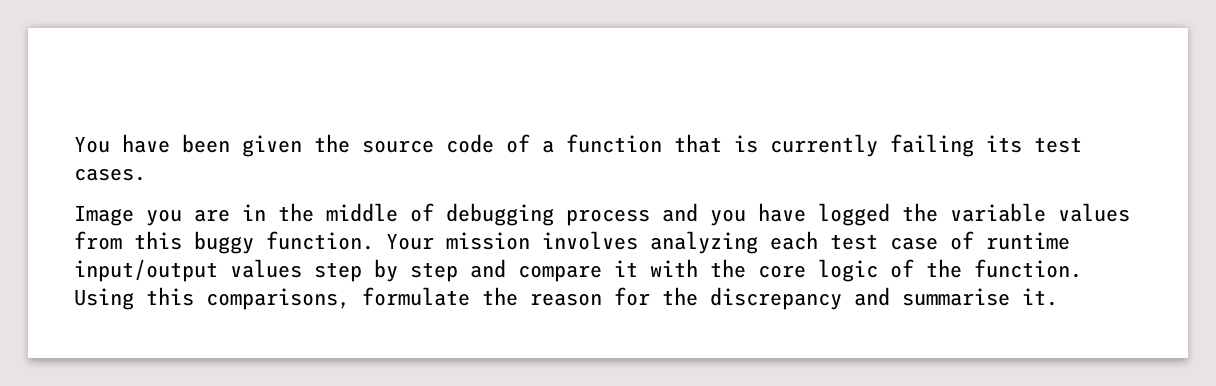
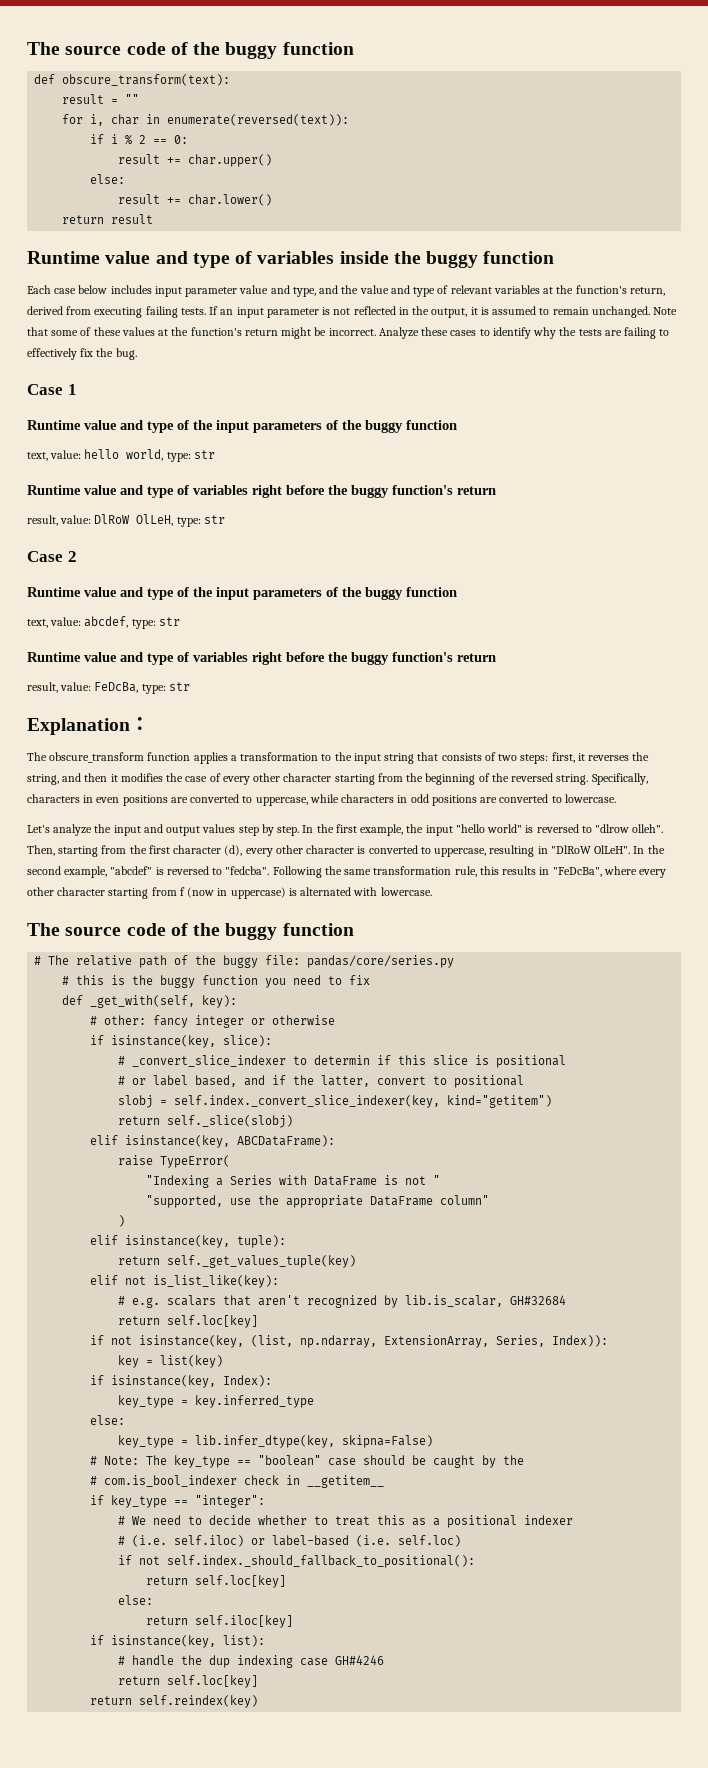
[74,134,1082,157] [74,168,146,181] [74,203,1130,226] [74,231,1070,254] [74,259,1082,282] [74,287,1058,310] You have been given the source code of a function that is currently failing its test cases. // Image you are in the middle of debugging process and you have logged the variable values from this buggy function. Your mission involves analyzing each test case of runtime input/output values step by step and compare it with the core logic of the function. Using this comparisons, formulate the reason for the discrepancy and summarise it. -> [27,42,354,59] [34,74,231,86] [62,94,140,104] [62,114,350,126] [90,134,189,145] [118,154,273,167] [90,174,126,184] [118,194,273,206] [62,214,154,224] [27,251,555,268] [27,285,665,297] [27,306,678,318] [27,327,670,339] [27,348,137,360] [27,384,77,395] [27,420,457,433] [27,449,215,462] [27,485,496,498] [27,514,225,527] [27,551,77,562] [27,587,457,600] [27,616,180,629] [27,652,496,665] [27,682,190,694] [27,717,150,735] [27,752,650,764] [27,773,648,785] [27,794,616,806] [27,824,664,836] [27,845,665,857] [27,866,667,878] [27,887,432,899] [27,923,354,940] [34,955,455,968] [62,975,371,988] [62,995,238,1008] [90,1015,336,1028] [90,1035,273,1048] [118,1055,567,1068] [118,1075,525,1088] [118,1095,553,1108] [118,1115,294,1128] [90,1135,336,1148] [118,1155,231,1168] [146,1175,441,1188] [146,1195,490,1208] [118,1215,126,1227] [90,1235,287,1248] [118,1255,357,1268] [90,1275,280,1288] [118,1295,567,1308] [118,1315,259,1328] [90,1335,609,1348] [118,1355,224,1368] [90,1375,273,1388] [118,1395,315,1408] [90,1415,126,1425] [118,1435,434,1448] [90,1455,525,1468] [90,1475,385,1488] [90,1495,266,1508] [118,1515,574,1528] [118,1535,462,1547] [118,1555,476,1568] [146,1575,287,1588] [118,1595,154,1605] [146,1615,294,1628] [90,1635,266,1648] [118,1655,385,1668] [118,1675,259,1688] [90,1695,259,1708] The source code of the buggy function // def obscure_transform(text): // result = "" // for i, char in enumerate(reversed(text)): // if i % 2 == 0: // result += char.upper() // else: // result += char.lower() // return result // Runtime value and type of variables inside the buggy function // Each case below includes input parameter value and type, and the value and type of relevant variables at the function's return, derived from executing failing tests. If an input parameter is not reflected in the output, it is assumed to remain unchanged. Note that some of these values at the function's return might be incorrect. Analyze these cases to identify why the tests are failing to effectively fix the bug. // Case 1 // Runtime value and type of the input parameters of the buggy function // text, value: hello world, type: str // Runtime value and type of variables right before the buggy function's return // result, value: DlRoW OlLeH, type: str // Case 2 // Runtime value and type of the input parameters of the buggy function // text, value: abcdef, type: str // Runtime value and type of variables right before the buggy function's return // result, value: FeDcBa, type: str // Explanation： // The obscure_transform function applies a transformation to the input string that consists of two steps: first, it reverses the string, and then it modifies the case of every other character starting from the beginning of the reversed string. Specifically, characters in even positions are converted to uppercase, while characters in odd positions are converted to lowercase. // Let's analyze the input and output values step by step. In the first example, the input "hello world" is reversed to "dlrow olleh". Then, starting from the first character (d), every other character is converted to uppercase, resulting in "DlRoW OlLeH". In the second example, "abcdef" is reversed to "fedcba". Following the same transformation rule, this results in "FeDcBa", where every other character starting from f (now in uppercase) is alternated with lowercase. // The source code of the buggy function // # The relative path of the buggy file: pandas/core/series.py // # this is the buggy function you need to fix // def _get_with(self, key): // # other: fancy integer or otherwise // if isinstance(key, slice): // # _convert_slice_indexer to determin if this slice is positional // # or label based, and if the latter, convert to positional // slobj = self.index._convert_slice_indexer(key, kind="getitem") // return self._slice(slobj) // elif isinstance(key, ABCDataFrame): // raise TypeError( // "Indexing a Series with DataFrame is not " // "supported, use the appropriate DataFrame column" // ) // elif isinstance(key, tuple): // return self._get_values_tuple(key) // elif not is_list_like(key): // # e.g. scalars that aren't recognized by lib.is_scalar, GH#32684 // return self.loc[key] // if not isinstance(key, (list, np.ndarray, ExtensionArray, Series, Index)): // key = list(key) // if isinstance(key, Index): // key_type = key.inferred_type // else: // key_type = lib.infer_dtype(key, skipna=False) // # Note: The key_type == "boolean" case should be caught by the // # com.is_bool_indexer check in __getitem__ // if key_type == "integer": // # We need to decide whether to treat this as a positional indexer // # (i.e. self.iloc) or label-based (i.e. self.loc) // if not self.index._should_fallback_to_positional(): // return self.loc[key] // else: // return self.iloc[key] // if isinstance(key, list): // # handle the dup indexing case GH#4246 // return self.loc[key] // return self.reindex(key)

